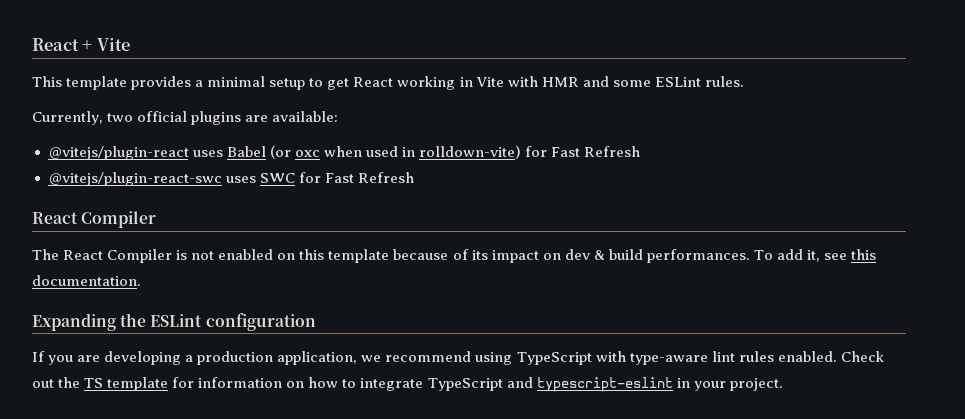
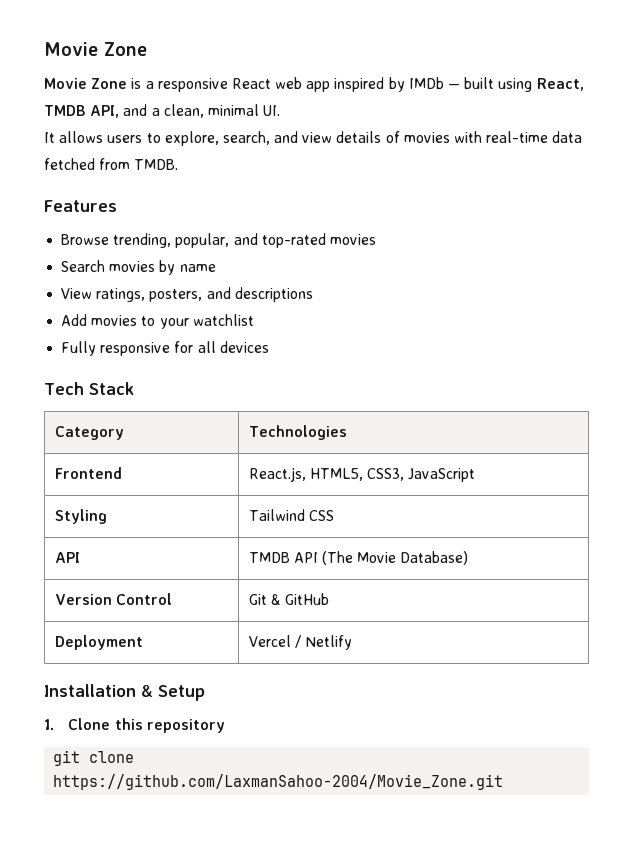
[32,38,130,51] [32,76,744,90] [32,111,339,125] [48,145,641,160] [48,172,414,186] [32,211,157,228] [32,249,877,263] [32,275,141,286] [32,313,316,331] [32,351,884,365] [32,377,783,392] React + Vite // This template provides a minimal setup to get React working in Vite with HMR and some ESLint rules. // Currently, two official plugins are available: // @vitejs/plugin-react uses Babel (or oxc when used in rolldown-vite) for Fast Refresh // @vitejs/plugin-react-swc uses SWC for Fast Refresh // React Compiler // The React Compiler is not enabled on this template because of its impact on dev & build performances. To add it, see this documentation. // Expanding the ESLint configuration // If you are developing a production application, we recommend using TypeScript with type-aware lint rules enabled. Check out the TS template for information on how to integrate TypeScript and typescript-eslint in your project. -> [44,42,147,56] [44,77,584,92] [44,104,281,118] [44,131,583,146] [44,158,179,170] [44,200,117,212] [61,233,376,248] [61,260,216,275] [61,287,313,302] [61,314,254,329] [61,341,269,356] [44,382,134,395] [54,426,124,440] [248,425,347,440] [54,467,122,479] [248,467,476,482] [54,509,107,524] [248,509,334,521] [54,552,80,563] [248,551,469,565] [54,593,172,605] [248,593,330,605] [54,635,143,650] [248,635,353,650] [44,684,205,701] [44,718,225,733] [53,750,135,766] [53,774,504,790] Movie Zone // Movie Zone is a responsive React web app inspired by IMDb — built using React, TMDB API, and a clean, minimal UI. // It allows users to explore, search, and view details of movies with real-time data fetched from TMDB. // Features // Browse trending, popular, and top-rated movies // Search movies by name // View ratings, posters, and descriptions // Add movies to your watchlist // Fully responsive for all devices // Tech Stack // Category | Technologies // Frontend | React.js, HTML5, CSS3, JavaScript // Styling | Tailwind CSS // API | TMDB API (The Movie Database) // Version Control | Git & GitHub // Deployment | Vercel / Netlify // Installation & Setup // 1. Clone this repository // git clone https://github.com/LaxmanSahoo-2004/Movie_Zone.git

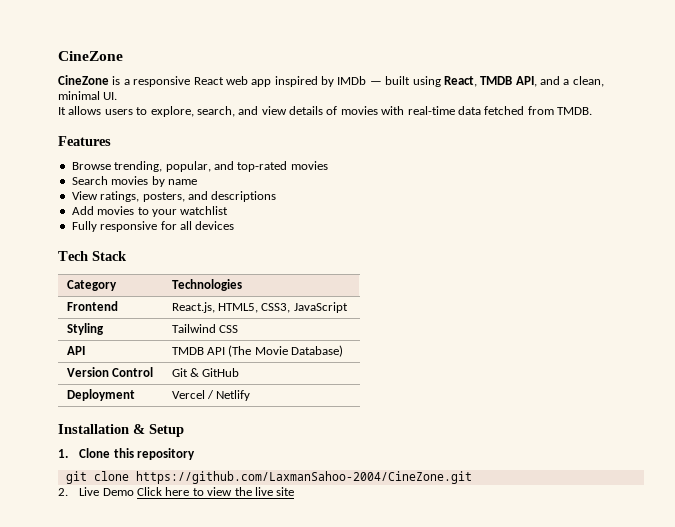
[44,42,147,56] [44,78,128,89] Movie Zone // Movie Zone -> [58,51,123,61] [58,75,109,85] CineZone // CineZone
[53,774,504,790] https://github.com/LaxmanSahoo-2004/Movie_Zone.git -> [135,471,472,484] [58,487,295,496] https://github.com/LaxmanSahoo-2004/CineZone.git // 2. Live Demo Click here to view the live site

